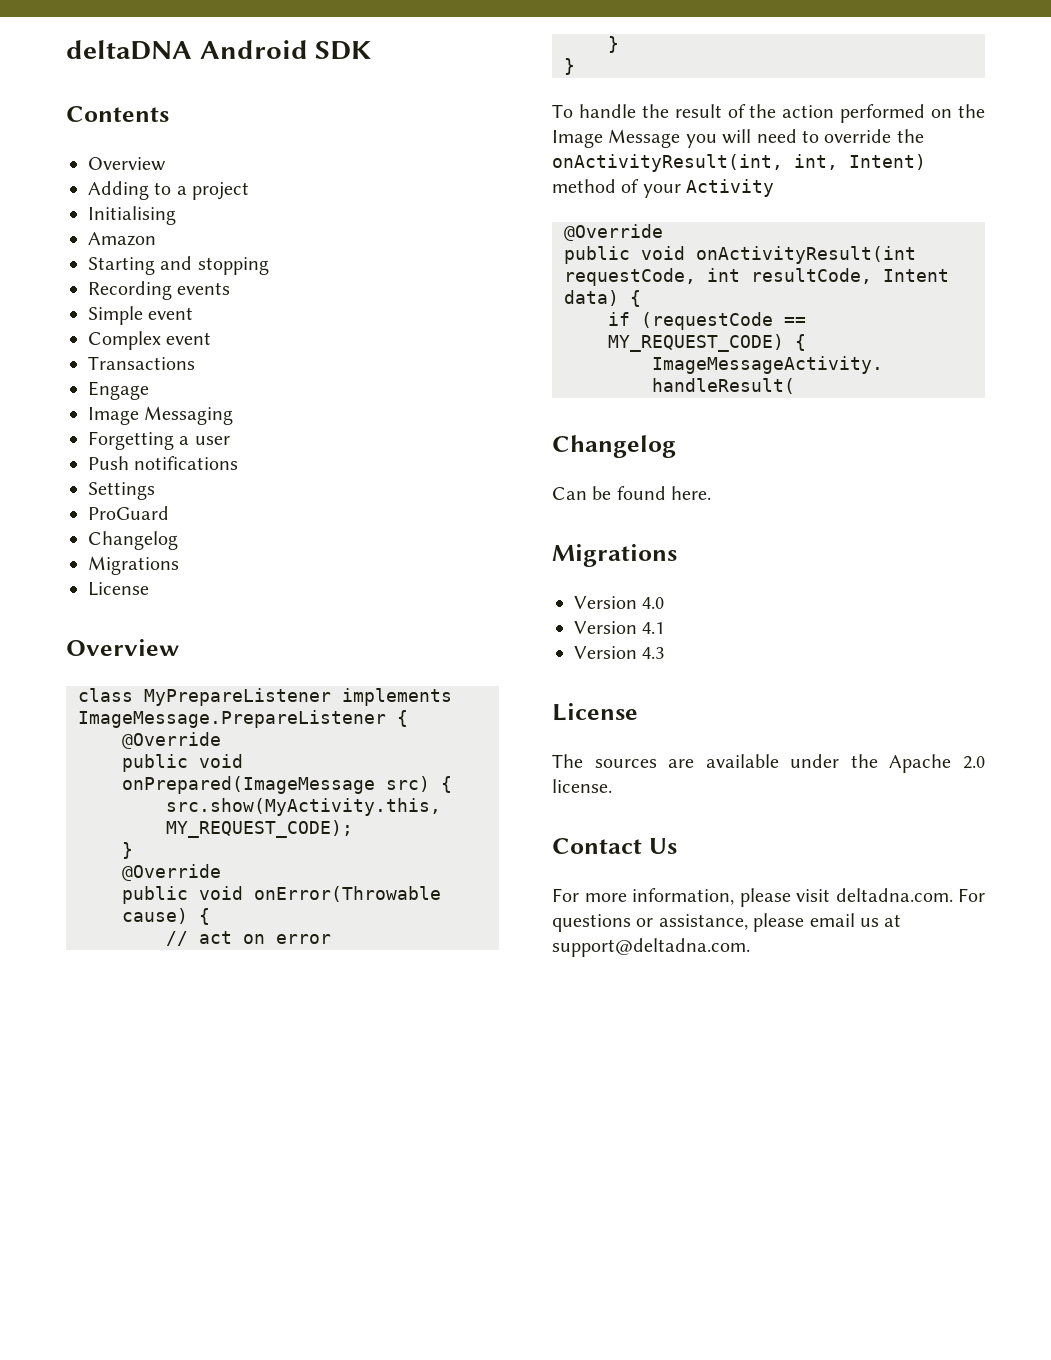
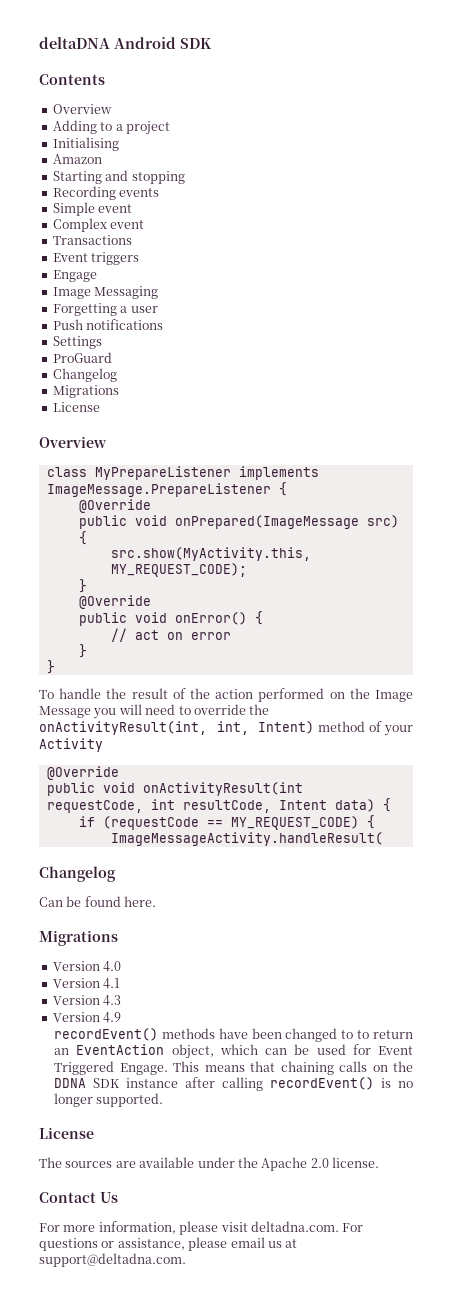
(195, 363) none -> [52,252,140,265] // Event triggers
[254,886,441,902] [122,908,188,924] onError(Throwable cause) -> [174,612,247,625] onError()
(665, 653) none -> [52,1012,122,1023] [54,1028,414,1042] [54,1044,413,1059] [54,1061,413,1075] [54,1077,413,1091] [54,1093,164,1107] // Version 4.9 // recordEvent() methods have been changed to to return an EventAction object, which can be used for Event Triggered Engage. This means that chaining calls on the DDNA SDK instance after calling recordEvent() is no longer supported.

